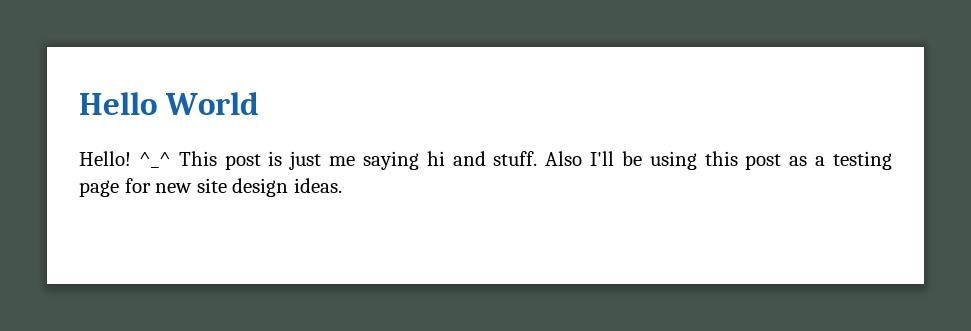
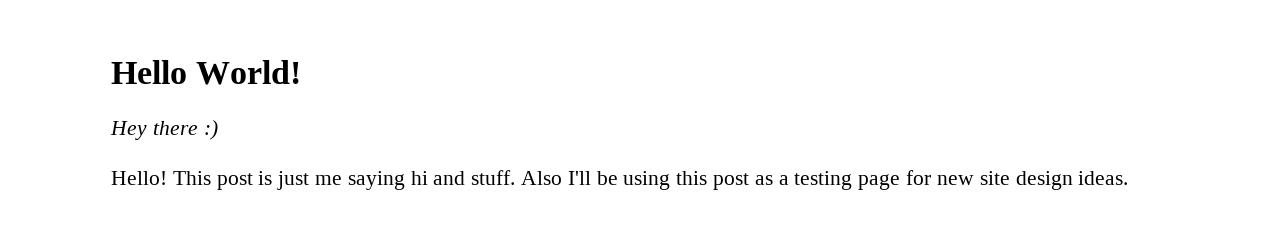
[164,92,259,115] World -> [196,60,302,85] [110,120,218,140] World! // Hey there :)
[138,152,171,168] ^_^ -> (167, 178) none

